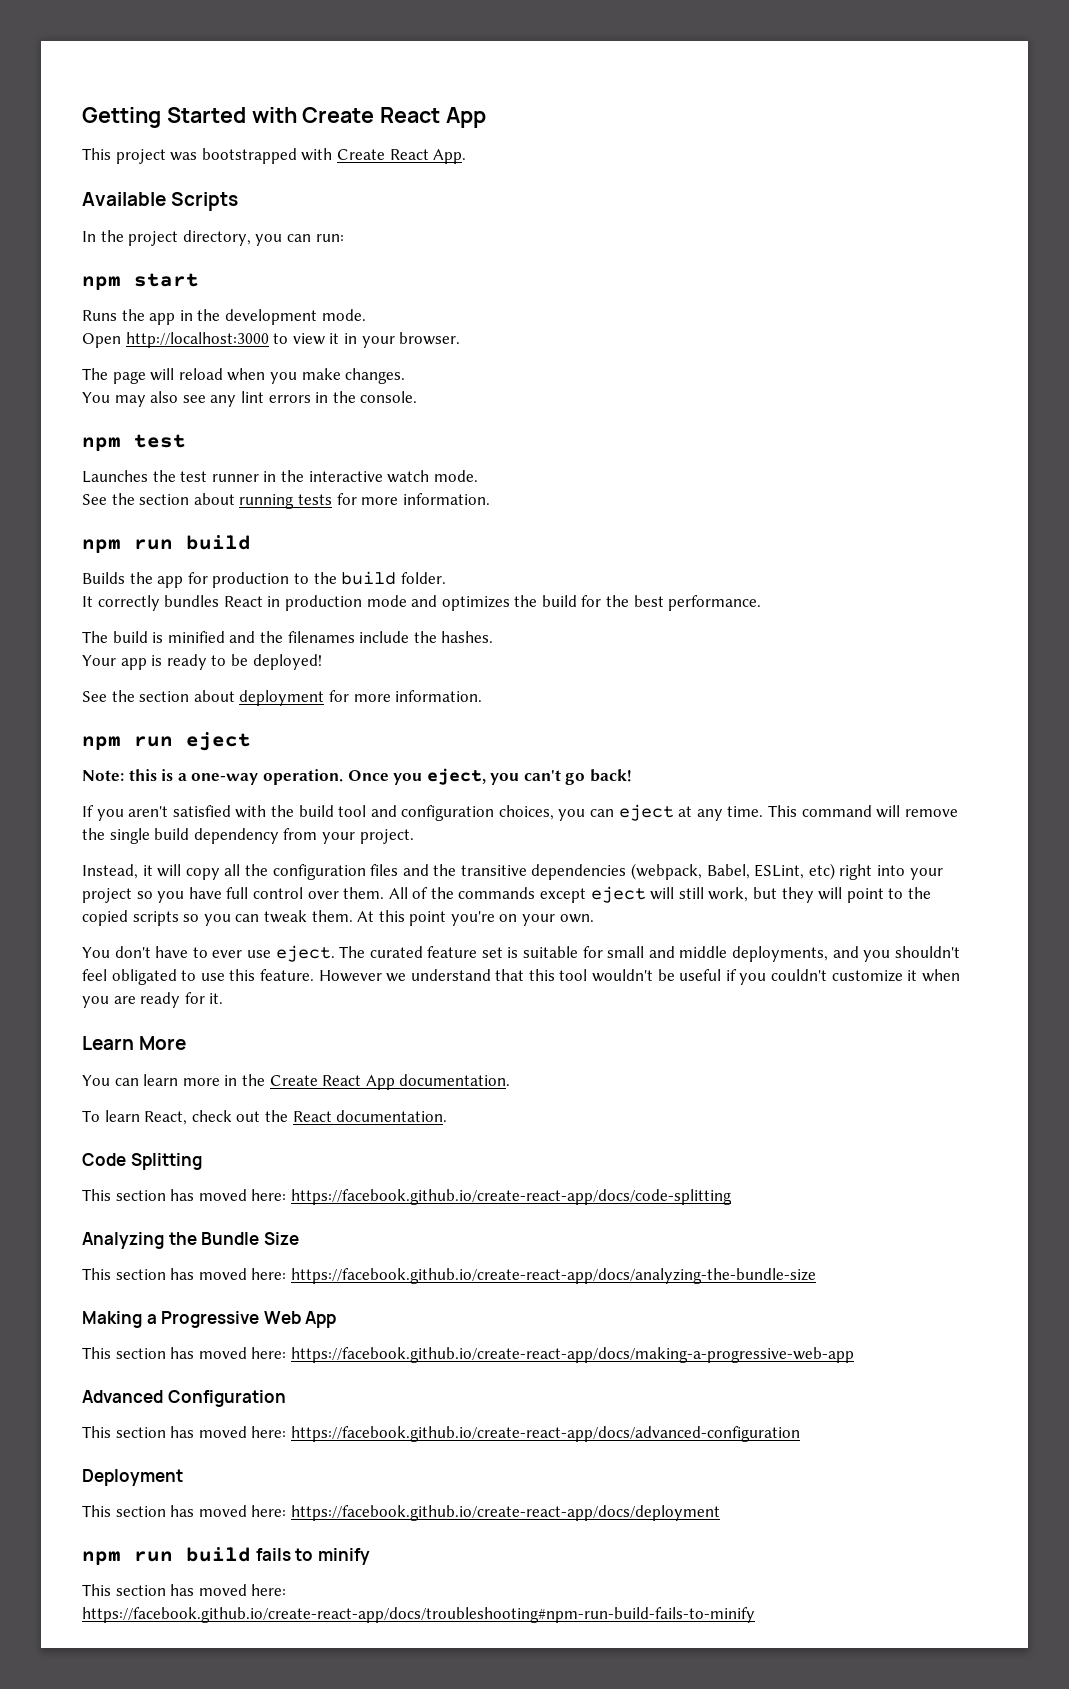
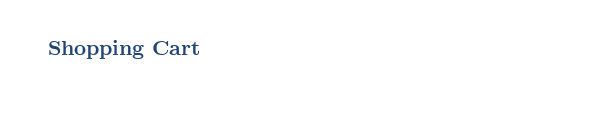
[82,107,487,128] [82,148,467,164] [82,192,239,211] [82,230,344,246] [82,273,199,290] [82,309,366,325] [82,332,461,348] [82,368,406,384] [82,391,418,407] [82,434,186,451] [82,470,478,483] [82,493,490,509] [82,535,251,553] [82,571,446,588] [82,595,762,611] [82,631,494,643] [82,654,322,670] [82,690,483,706] [82,732,251,751] [82,768,633,785] [82,804,958,821] [82,828,414,844] [82,863,943,880] [82,886,931,903] [82,910,594,926] [82,945,960,962] [82,969,960,985] [82,992,224,1008] [82,1036,187,1050] [82,1074,511,1090] [82,1110,448,1125] [82,1153,202,1170] [82,1189,732,1205] [82,1232,299,1249] [82,1268,816,1284] [82,1311,337,1328] [82,1347,854,1363] [82,1390,286,1407] [82,1426,800,1442] [82,1469,183,1486] [82,1505,720,1521] [82,1547,370,1565] [82,1584,287,1596] [82,1607,755,1623] Getting Started with Create React App // This project was bootstrapped with Create React App. // Available Scripts // In the project directory, you can run: // npm start // Runs the app in the development mode. // Open http://localhost:3000 to view it in your browser. // The page will reload when you make changes. // You may also see any lint errors in the console. // npm test // Launches the test runner in the interactive watch mode. // See the section about running tests for more information. // npm run build // Builds the app for production to the build folder. // It correctly bundles React in production mode and optimizes the build for the best performance. // The build is minified and the filenames include the hashes. // Your app is ready to be deployed! // See the section about deployment for more information. // npm run eject // Note: this is a one-way operation. Once you eject, you can't go back! // If you aren't satisfied with the build tool and configuration choices, you can eject at any time. This command will remove the single build dependency from your project. // Instead, it will copy all the configuration files and the transitive dependencies (webpack, Babel, ESLint, etc) right into your project so you have full control over them. All of the commands except eject will still work, but they will point to the copied scripts so you can tweak them. At this point you're on your own. // You don't have to ever use eject. The curated feature set is suitable for small and middle deployments, and you shouldn't feel obligated to use this feature. However we understand that this tool wouldn't be useful if you couldn't customize it when you are ready for it. // Learn More // You can learn more in the Create React App documentation. // To learn React, check out the React documentation. // Code Splitting // This section has moved here: https://facebook.github.io/create-react-app/docs/code-splitting // Analyzing the Bundle Size // This section has moved here: https://facebook.github.io/create-react-app/docs/analyzing-the-bundle-size // Making a Progressive Web App // This section has moved here: https://facebook.github.io/create-react-app/docs/making-a-progressive-web-app // Advanced Configuration // This section has moved here: https://facebook.github.io/create-react-app/docs/advanced-configuration // Deployment // This section has moved here: https://facebook.github.io/create-react-app/docs/deployment // npm run build fails to minify // This section has moved here: https://facebook.github.io/create-react-app/docs/troubleshooting#npm-run-build-fails-to-minify -> [48,40,200,59] Shopping Cart

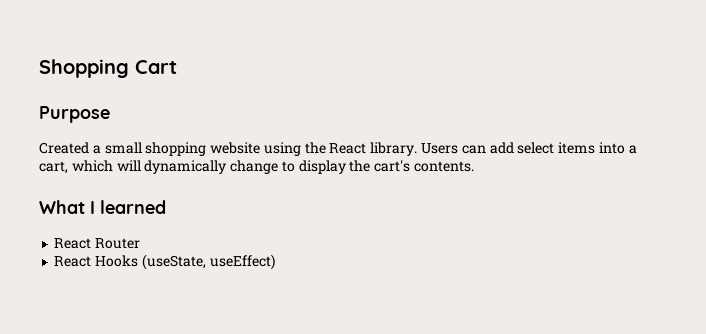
(200, 48) none -> [39,106,110,123] [39,142,637,156] [39,160,475,174] [39,200,166,214] [54,238,141,249] [54,254,275,270] // Purpose // Created a small shopping website using the React library. Users can add select items into a cart, which will dynamically change to display the cart's contents. // What I learned // React Router // React Hooks (useState, useEffect)

